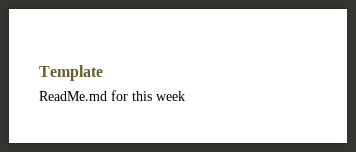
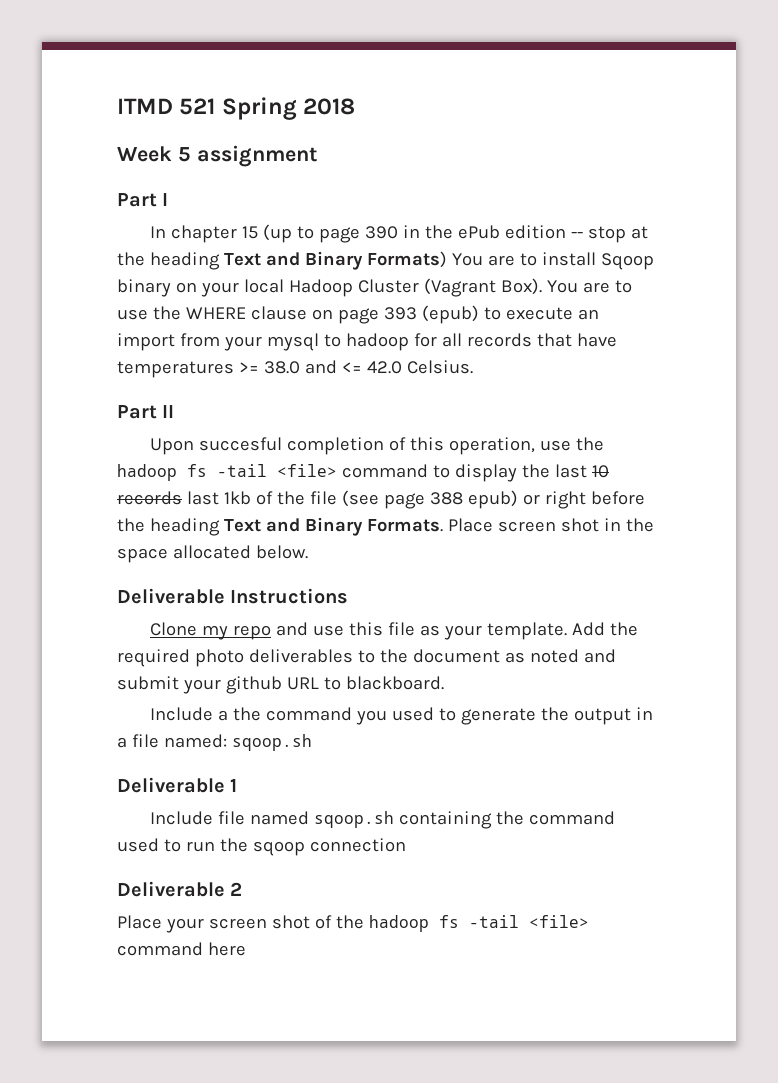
[39,65,103,81] [39,90,185,101] Template // ReadMe.md for this week -> [117,97,356,120] [117,145,317,167] [117,193,169,207] [149,224,648,243] [117,251,654,270] [117,278,632,297] [117,305,599,324] [117,333,617,351] [117,360,473,378] [117,405,175,419] [149,437,604,455] [117,464,609,482] [117,490,645,509] [117,517,654,536] [117,545,308,563] [117,588,349,604] [149,622,638,640] [117,649,616,667] [117,676,444,694] [149,707,653,725] [117,734,312,751] [117,777,238,793] [149,811,615,829] [117,838,406,856] [117,881,243,897] [117,915,589,933] [117,942,246,956] ITMD 521 Spring 2018 // Week 5 assignment // Part I // In chapter 15 (up to page 390 in the ePub edition -- stop at the heading Text and Binary Formats) You are to install Sqoop binary on your local Hadoop Cluster (Vagrant Box). You are to use the WHERE clause on page 393 (epub) to execute an import from your mysql to hadoop for all records that have temperatures >= 38.0 and <= 42.0 Celsius. // Part II // Upon succesful completion of this operation, use the hadoop fs -tail <file> command to display the last 10 records last 1kb of the file (see page 388 epub) or right before the heading Text and Binary Formats. Place screen shot in the space allocated below. // Deliverable Instructions // Clone my repo and use this file as your template. Add the required photo deliverables to the document as noted and submit your github URL to blackboard. // Include a the command you used to generate the output in a file named: sqoop.sh // Deliverable 1 // Include file named sqoop.sh containing the command used to run the sqoop connection // Deliverable 2 // Place your screen shot of the hadoop fs -tail <file> command here

